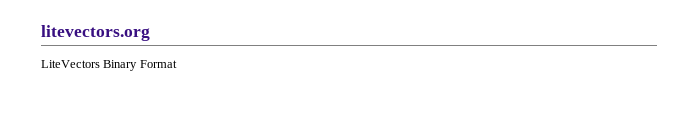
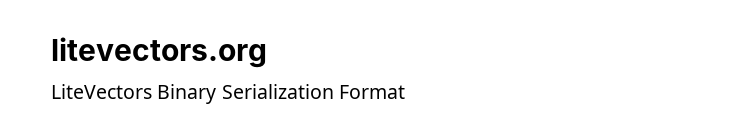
(138, 65) none -> [221,84,334,99] Serialization

